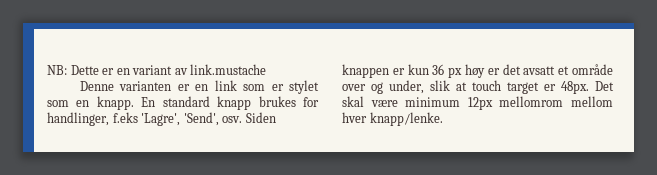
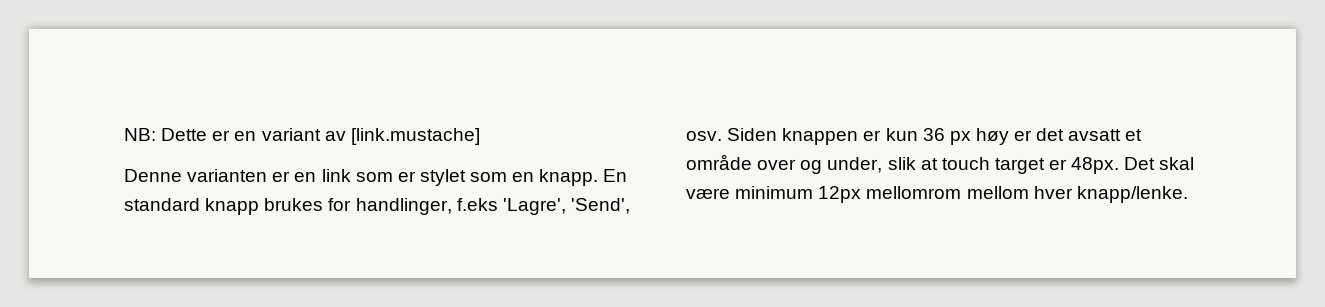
[190,64,267,75] link.mustache -> [350,128,480,145] [link.mustache]

